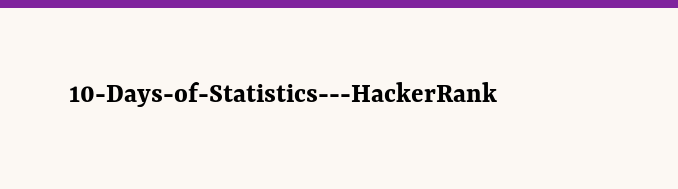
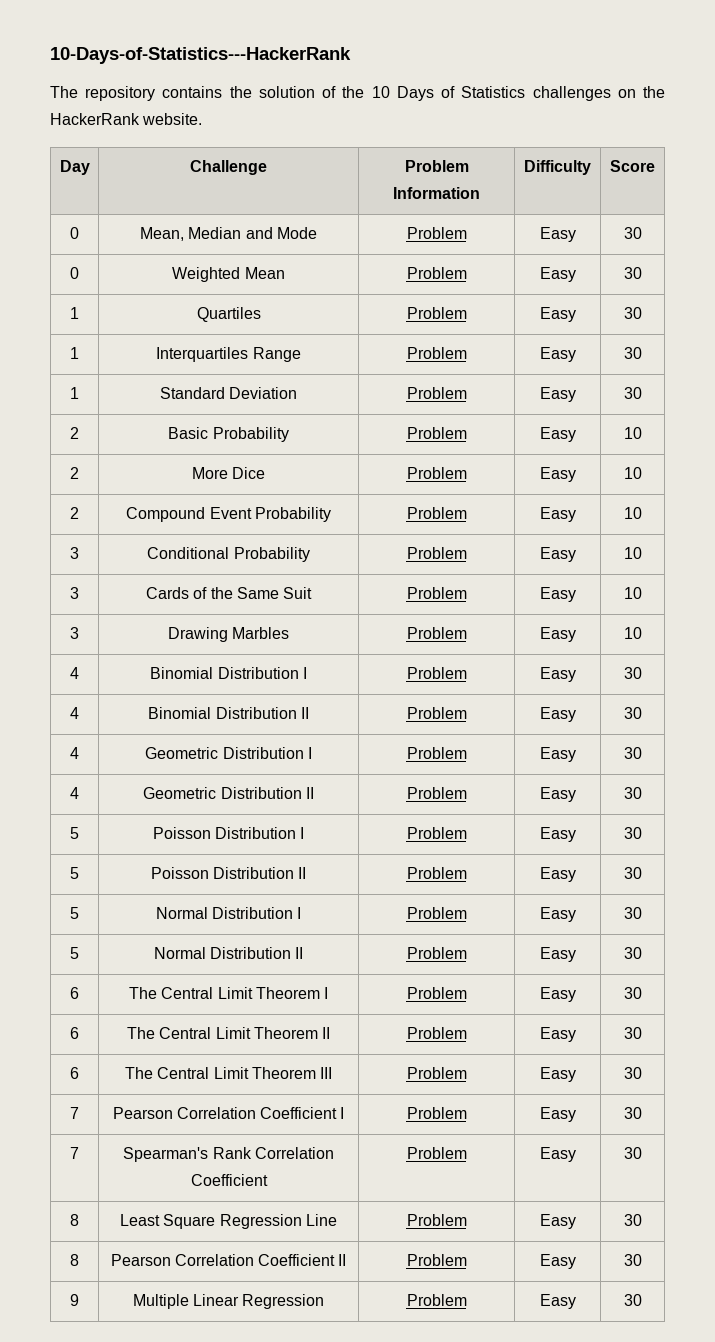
(497, 94) none -> [50,86,665,101] [50,113,203,125] [59,160,90,175] [190,160,267,175] [404,160,469,172] [393,187,480,199] [524,160,591,175] [610,160,655,172] [70,227,79,239] [140,227,317,241] [406,227,467,239] [539,227,576,242] [623,227,642,239] [70,267,79,279] [172,267,285,282] [406,267,467,279] [539,267,576,282] [623,267,642,279] [70,307,79,319] [196,307,261,322] [406,307,467,319] [539,307,576,322] [623,307,642,319] [70,347,79,359] [156,347,301,362] [406,347,467,359] [539,347,576,362] [623,347,642,359] [70,387,79,399] [159,387,298,399] [406,387,467,399] [539,387,576,402] [623,387,642,399] [70,427,79,439] [168,427,289,442] [406,427,467,439] [539,427,576,442] [623,427,642,439] [70,467,79,479] [191,467,266,479] [406,467,467,479] [539,467,576,482] [623,467,642,479] [70,507,79,519] [126,507,331,522] [406,507,467,519] [539,507,576,522] [623,507,642,519] [70,547,79,559] [147,547,310,562] [406,547,467,559] [539,547,576,562] [623,547,642,559] [70,587,79,599] [145,587,313,599] [406,587,467,599] [539,587,576,602] [623,587,642,599] [70,627,79,639] [167,627,290,642] [406,627,467,639] [539,627,576,642] [623,627,642,639] [70,667,79,679] [150,667,307,679] [406,667,467,679] [539,667,576,682] [623,667,642,679] [70,707,79,719] [148,707,309,719] [406,707,467,719] [539,707,576,722] [623,707,642,719] [70,747,79,759] [145,747,312,759] [406,747,467,759] [539,747,576,762] [623,747,642,759] [70,787,79,799] [143,787,314,799] [406,787,467,799] [539,787,576,802] [623,787,642,799] [70,827,79,839] [152,827,305,839] [406,827,467,839] [539,827,576,842] [623,827,642,839] [70,867,79,879] [150,867,307,879] [406,867,467,879] [539,867,576,882] [623,867,642,879] [70,907,79,919] [155,907,302,919] [406,907,467,919] [539,907,576,922] [623,907,642,919] [70,947,79,959] [153,947,304,959] [406,947,467,959] [539,947,576,962] [623,947,642,959] [70,987,79,999] [128,987,329,999] [406,987,467,999] [539,987,576,1002] [623,987,642,999] [70,1027,79,1039] [126,1027,331,1039] [406,1027,467,1039] [539,1027,576,1042] [623,1027,642,1039] [70,1067,79,1079] [124,1067,333,1079] [406,1067,467,1079] [539,1067,576,1082] [623,1067,642,1079] [70,1107,79,1119] [112,1107,345,1119] [406,1107,467,1119] [539,1107,576,1122] [623,1107,642,1119] [70,1147,79,1159] [123,1147,334,1162] [190,1174,268,1186] [406,1147,467,1159] [539,1147,576,1162] [623,1147,642,1159] [70,1214,79,1226] [120,1214,337,1229] [406,1214,467,1226] [539,1214,576,1229] [623,1214,642,1226] [70,1254,79,1266] [110,1254,347,1266] [406,1254,467,1266] [539,1254,576,1269] [623,1254,642,1266] [70,1294,79,1306] [132,1294,325,1309] [406,1294,467,1306] [539,1294,576,1309] [623,1294,642,1306] // The repository contains the solution of the 10 Days of Statistics challenges on the HackerRank website. // Day | Challenge | Problem Information | Difficulty | Score // 0 | Mean, Median and Mode | Problem | Easy | 30 // 0 | Weighted Mean | Problem | Easy | 30 // 1 | Quartiles | Problem | Easy | 30 // 1 | Interquartiles Range | Problem | Easy | 30 // 1 | Standard Deviation | Problem | Easy | 30 // 2 | Basic Probability | Problem | Easy | 10 // 2 | More Dice | Problem | Easy | 10 // 2 | Compound Event Probability | Problem | Easy | 10 // 3 | Conditional Probability | Problem | Easy | 10 // 3 | Cards of the Same Suit | Problem | Easy | 10 // 3 | Drawing Marbles | Problem | Easy | 10 // 4 | Binomial Distribution I | Problem | Easy | 30 // 4 | Binomial Distribution II | Problem | Easy | 30 // 4 | Geometric Distribution I | Problem | Easy | 30 // 4 | Geometric Distribution II | Problem | Easy | 30 // 5 | Poisson Distribution I | Problem | Easy | 30 // 5 | Poisson Distribution II | Problem | Easy | 30 // 5 | Normal Distribution I | Problem | Easy | 30 // 5 | Normal Distribution II | Problem | Easy | 30 // 6 | The Central Limit Theorem I | Problem | Easy | 30 // 6 | The Central Limit Theorem II | Problem | Easy | 30 // 6 | The Central Limit Theorem III | Problem | Easy | 30 // 7 | Pearson Correlation Coefficient I | Problem | Easy | 30 // 7 | Spearman's Rank Correlation Coefficient | Problem | Easy | 30 // 8 | Least Square Regression Line | Problem | Easy | 30 // 8 | Pearson Correlation Coefficient II | Problem | Easy | 30 // 9 | Multiple Linear Regression | Problem | Easy | 30

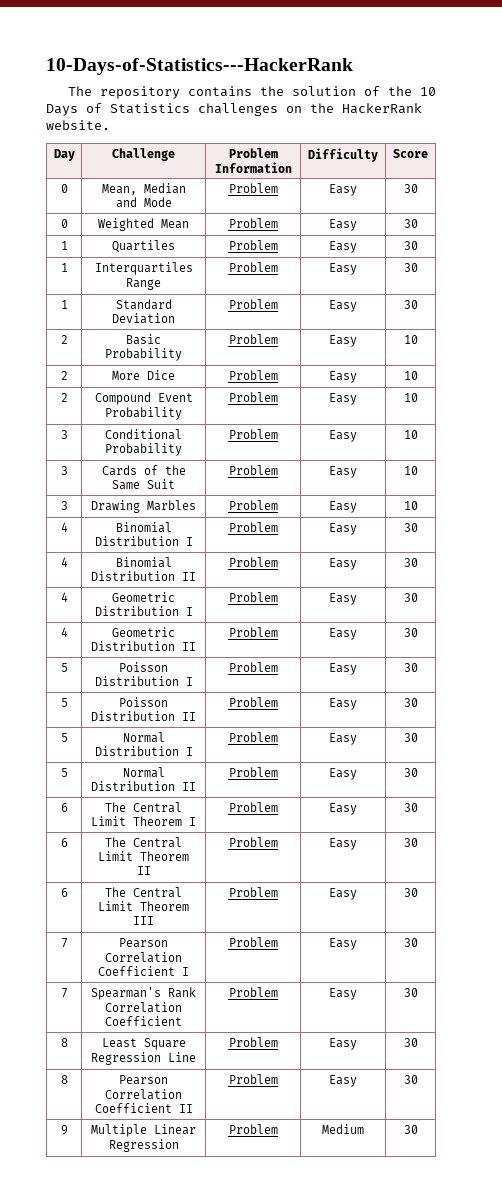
[539,1294,576,1309] Easy -> [322,1124,364,1134] Medium

